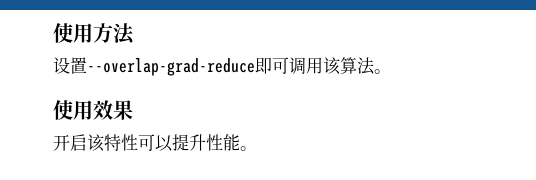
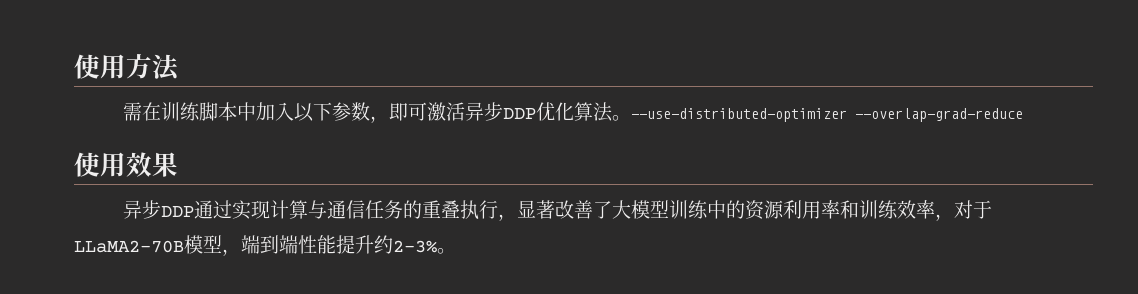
[53,57,341,76] 设置--overlap-grad-reduce即可调用该 -> [123,102,575,123] 需在训练脚本中加入以下参数，即可激活异步DDP优化
(391, 71) none -> [631,108,1024,122] --use-distributed-optimizer --overlap-grad-reduce
[53,134,240,152] 开启该特性可以提升性能 -> [123,200,993,221] [74,235,437,256] 异步DDP通过实现计算与通信任务的重叠执行，显著改善了大模型训练中的资源利用率和训练效率，对于LLaMA2-70B模型，端到端性能提升约2-3%

